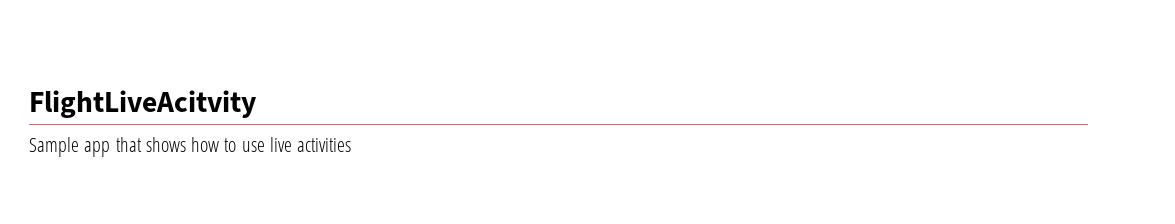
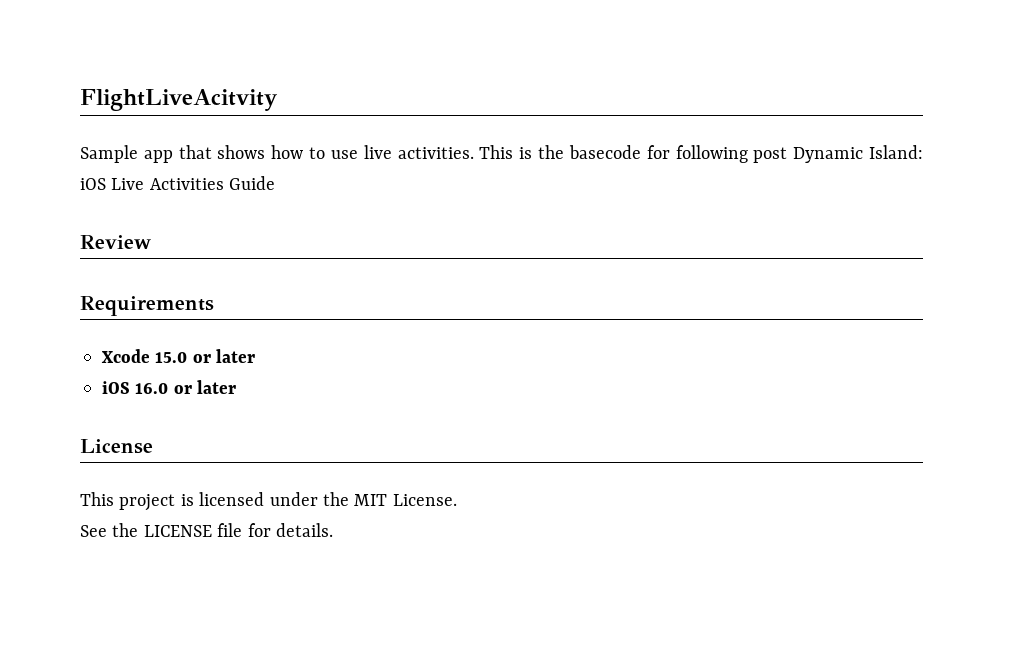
[297,138,352,152] activities -> [397,145,924,163] [80,176,276,190] [80,235,151,249] [80,296,214,316] [101,349,256,363] [102,380,237,394] [80,439,153,454] [80,492,457,511] [80,523,333,537] activities. This is the basecode for following post Dynamic Island: iOS Live Activities Guide // Review // Requirements // Xcode 15.0 or later // iOS 16.0 or later // License // This project is licensed under the MIT License. // See the LICENSE file for details.

